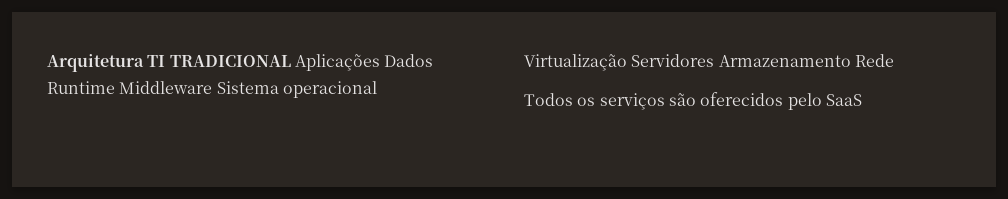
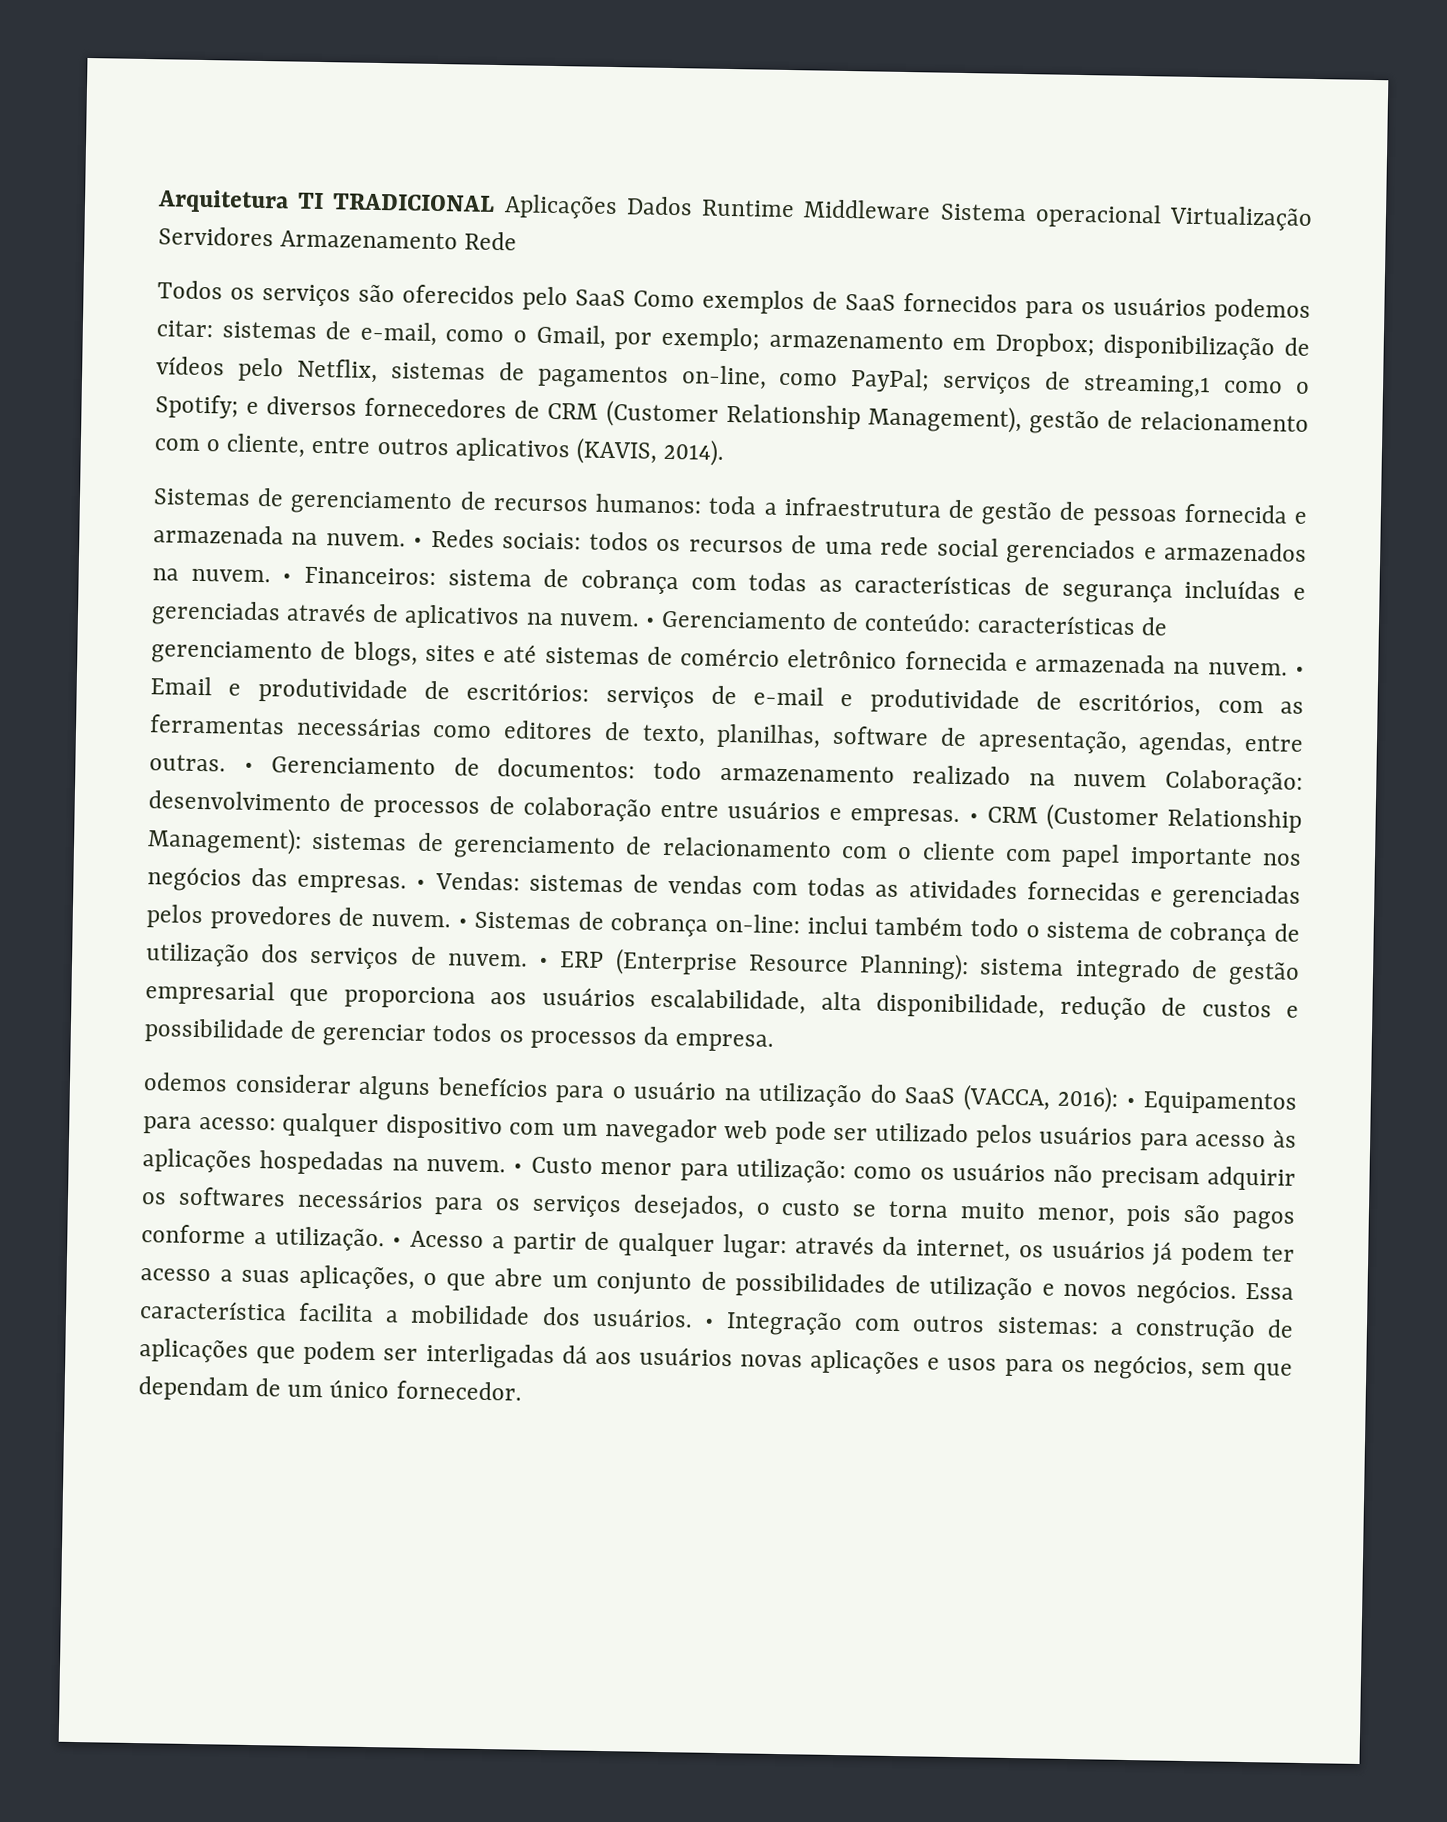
(862, 100) none -> [633,289,1311,323] [156,320,1310,361] [156,356,1310,399] [155,394,1310,435] [154,433,726,466] [153,487,1307,527] [153,524,1307,566] [152,566,1306,604] [151,600,1168,636] [151,640,1305,676] [150,676,1304,718] [149,714,1305,757] [149,754,1304,795] [148,790,1302,833] [147,826,1303,871] [147,866,1301,910] [146,904,1300,947] [145,942,1300,986] [145,980,1300,1021] [144,1018,775,1052] [143,1072,1297,1115] [143,1112,1297,1151] [142,1148,1297,1191] [141,1186,1295,1230] [141,1224,1295,1267] [140,1264,1294,1305] [139,1300,1295,1343] [139,1338,1293,1381] [138,1376,522,1401] Como exemplos de SaaS fornecidos para os usuários podemos citar: sistemas de e-mail, como o Gmail, por exemplo; armazenamento em Dropbox; disponibilização de vídeos pelo Netflix, sistemas de pagamentos on-line, como PayPal; serviços de streaming,1 como o Spotify; e diversos fornecedores de CRM (Customer Relationship Management), gestão de relacionamento com o cliente, entre outros aplicativos (KAVIS, 2014). // Sistemas de gerenciamento de recursos humanos: toda a infraestrutura de gestão de pessoas fornecida e armazenada na nuvem. • Redes sociais: todos os recursos de uma rede social gerenciados e armazenados na nuvem. • Financeiros: sistema de cobrança com todas as características de segurança incluídas e gerenciadas através de aplicativos na nuvem. • Gerenciamento de conteúdo: características de gerenciamento de blogs, sites e até sistemas de comércio eletrônico fornecida e armazenada na nuvem. • Email e produtividade de escritórios: serviços de e-mail e produtividade de escritórios, com as ferramentas necessárias como editores de texto, planilhas, software de apresentação, agendas, entre outras. • Gerenciamento de documentos: todo armazenamento realizado na nuvem Colaboração: desenvolvimento de processos de colaboração entre usuários e empresas. • CRM (Customer Relationship Management): sistemas de gerenciamento de relacionamento com o cliente com papel importante nos negócios das empresas. • Vendas: sistemas de vendas com todas as atividades fornecidas e gerenciadas pelos provedores de nuvem. • Sistemas de cobrança on-line: inclui também todo o sistema de cobrança de utilização dos serviços de nuvem. • ERP (Enterprise Resource Planning): sistema integrado de gestão empresarial que proporciona aos usuários escalabilidade, alta disponibilidade, redução de custos e possibilidade de gerenciar todos os processos da empresa. // odemos considerar alguns benefícios para o usuário na utilização do SaaS (VACCA, 2016): • Equipamentos para acesso: qualquer dispositivo com um navegador web pode ser utilizado pelos usuários para acesso às aplicações hospedadas na nuvem. • Custo menor para utilização: como os usuários não precisam adquirir os softwares necessários para os serviços desejados, o custo se torna muito menor, pois são pagos conforme a utilização. • Acesso a partir de qualquer lugar: através da internet, os usuários já podem ter acesso a suas aplicações, o que abre um conjunto de possibilidades de utilização e novos negócios. Essa característica facilita a mobilidade dos usuários. • Integração com outros sistemas: a construção de aplicações que podem ser interligadas dá aos usuários novas aplicações e usos para os negócios, sem que dependam de um único fornecedor.

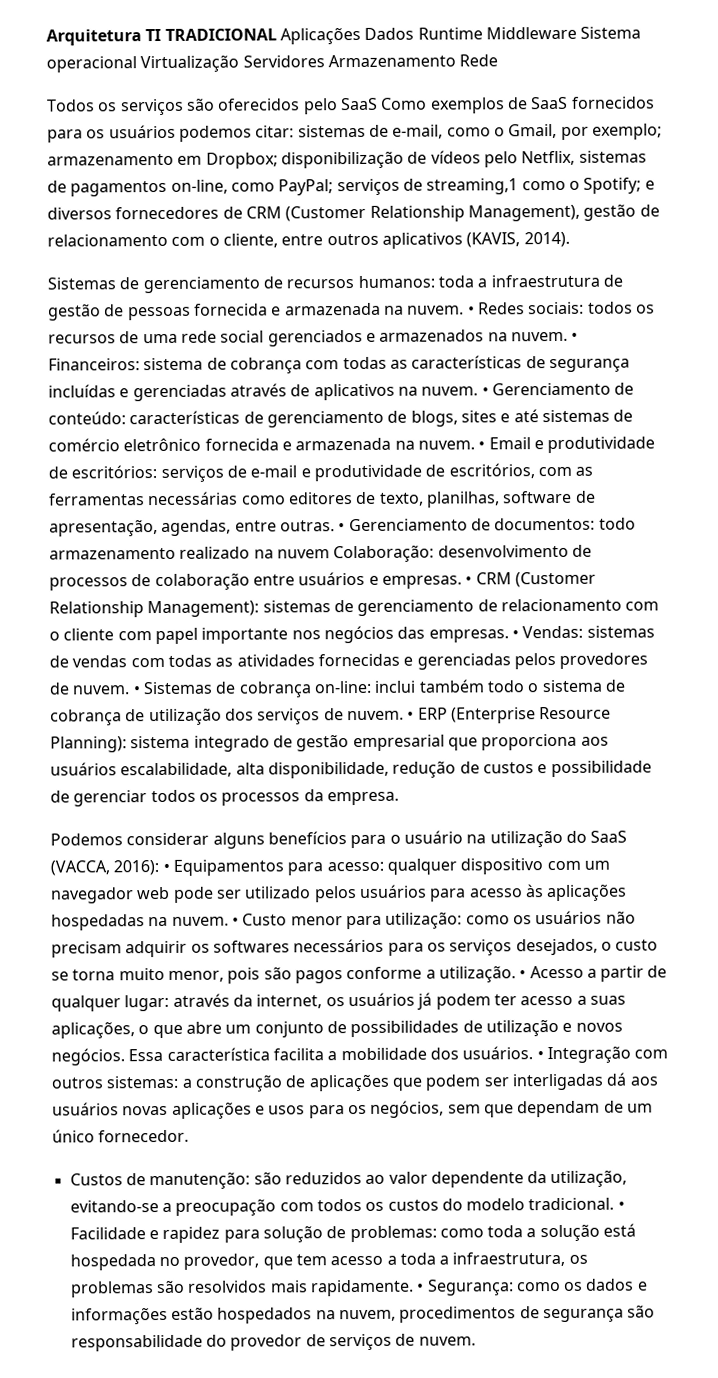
[143,1072,228,1092] odemos -> [50,833,123,846] Podemos
(522, 1390) none -> [69,1169,628,1190] [69,1197,625,1216] [69,1223,637,1244] [69,1251,588,1271] [69,1278,648,1298] [70,1304,656,1325] [70,1333,476,1352] // Custos de manutenção: são reduzidos ao valor dependente da utilização, evitando-se a preocupação com todos os custos do modelo tradicional. • Facilidade e rapidez para solução de problemas: como toda a solução está hospedada no provedor, que tem acesso a toda a infraestrutura, os problemas são resolvidos mais rapidamente. • Segurança: como os dados e informações estão hospedados na nuvem, procedimentos de segurança são responsabilidade do provedor de serviços de nuvem.

